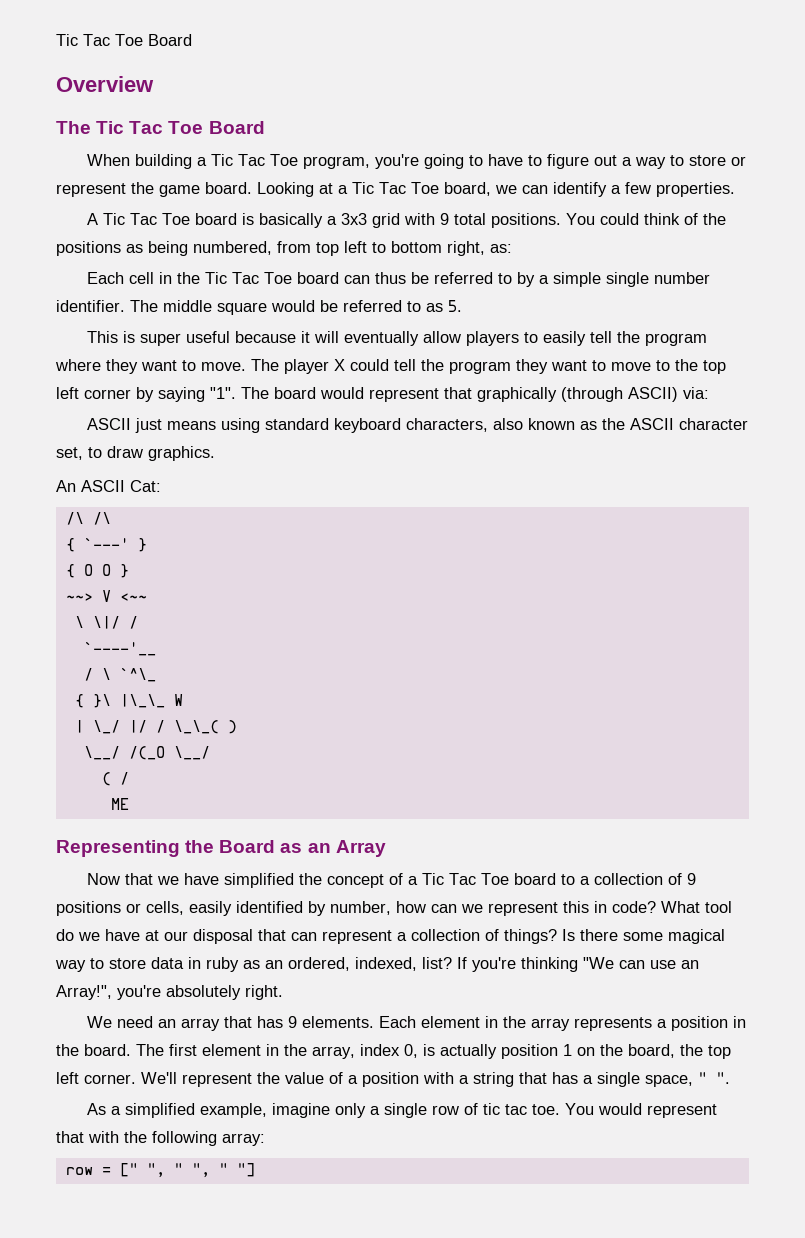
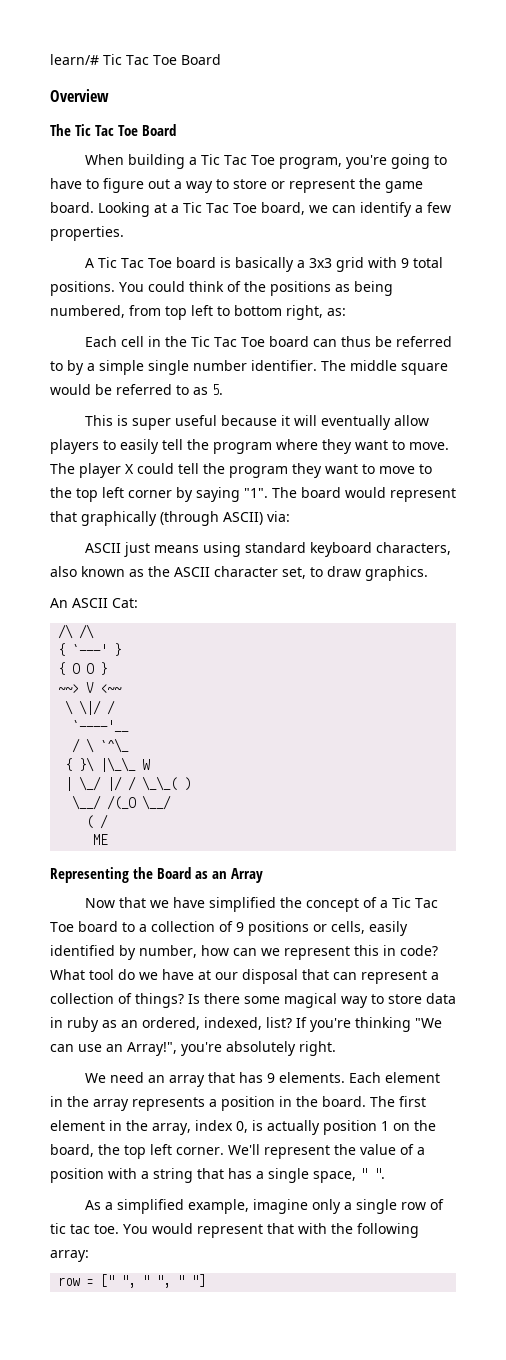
(56, 40) none -> [50,54,99,65] learn/#

